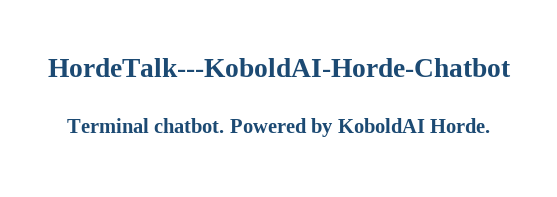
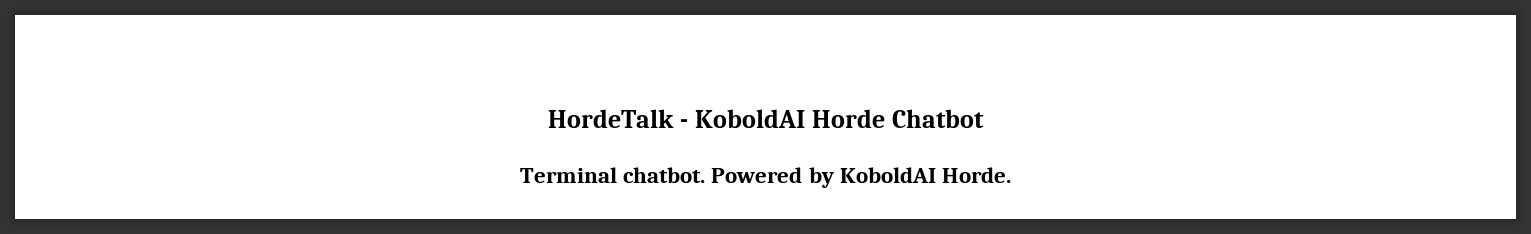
[47,58,511,77] HordeTalk---KoboldAI-Horde-Chatbot -> [548,109,984,128] HordeTalk - KoboldAI Horde Chatbot

